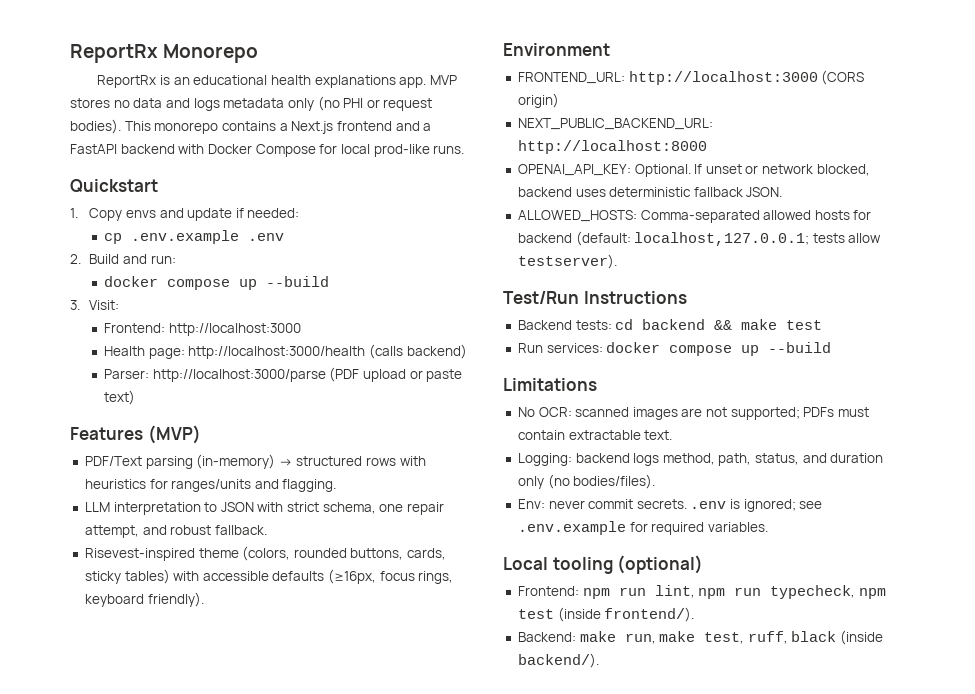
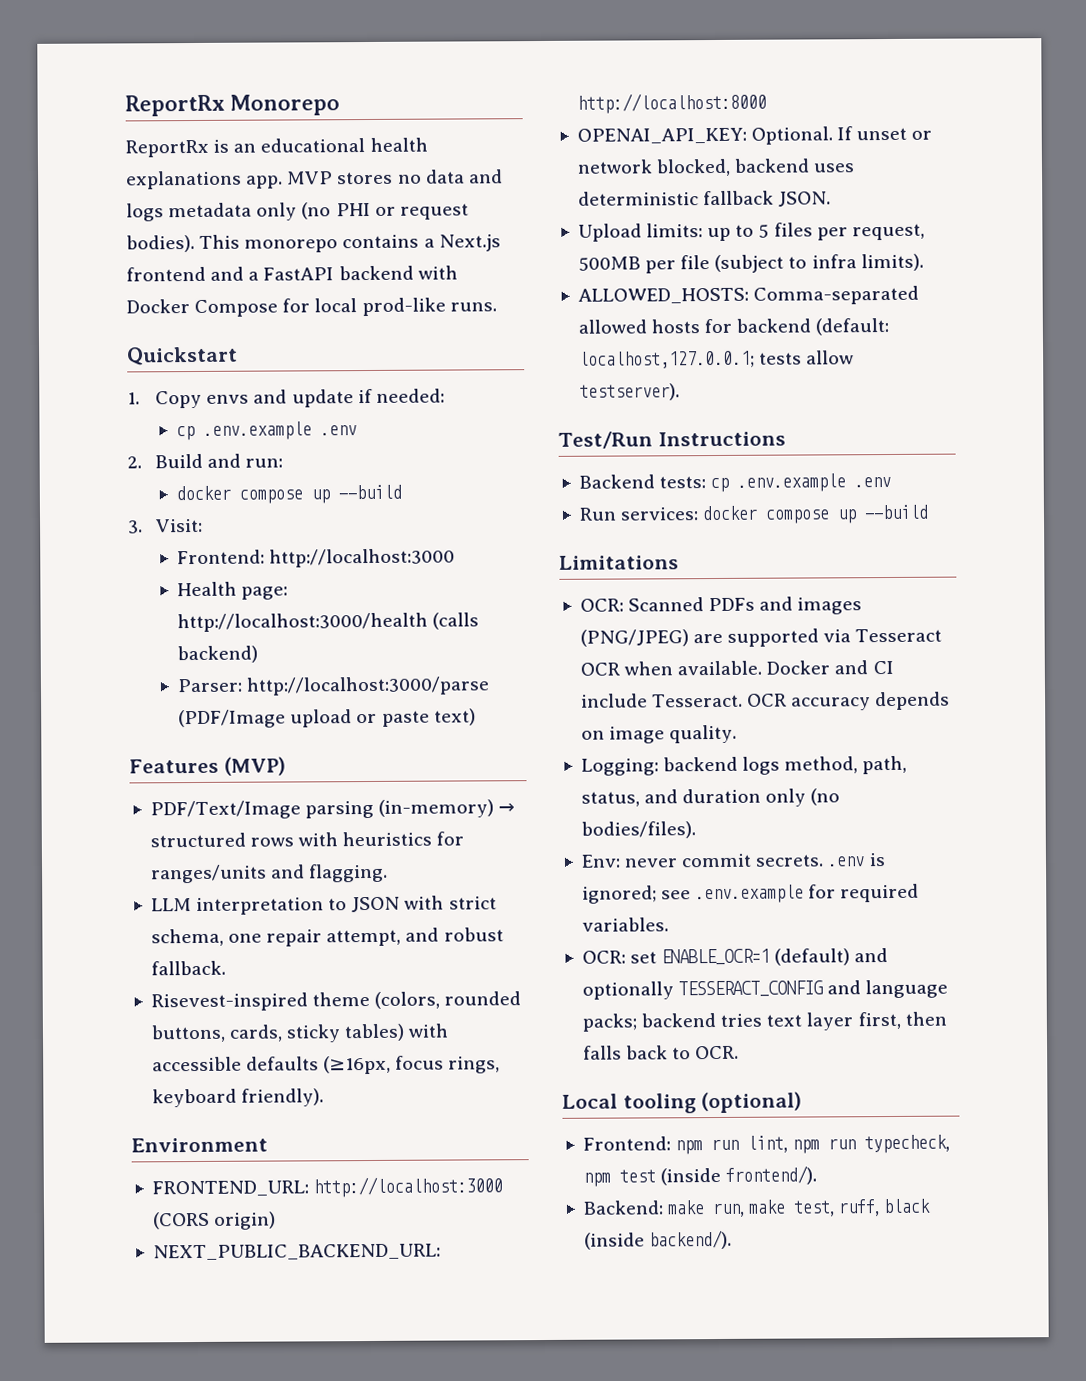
[329,367,360,382] (PDF -> [178,709,287,729] (PDF/Image
[84,456,142,466] PDF/Text -> [149,800,301,820] PDF/Text/Image
(783, 192) none -> [577,222,925,242] [577,253,924,274] // Upload limits: up to 5 files per request, 500MB per file (subject to infra limits).
[615,319,823,330] cd backend && make test -> [710,473,892,493] cp .env.example .env
[517,407,870,420] [517,430,673,440] No OCR: scanned images are not supported; PDFs must contain extractable text. -> [579,596,863,615] [579,628,943,647] [579,660,894,676] [580,691,951,711] [580,724,738,744] OCR: Scanned PDFs and images (PNG/JPEG) are supported via Tesseract OCR when available. Docker and CI include Tesseract. OCR accuracy depends on image quality.
(768, 527) none -> [581,948,889,966] [581,979,949,1000] [581,1011,947,1032] [582,1045,740,1060] // OCR: set ENABLE_OCR=1 (default) and optionally TESSERACT_CONFIG and language packs; backend tries text layer first, then falls back to OCR.

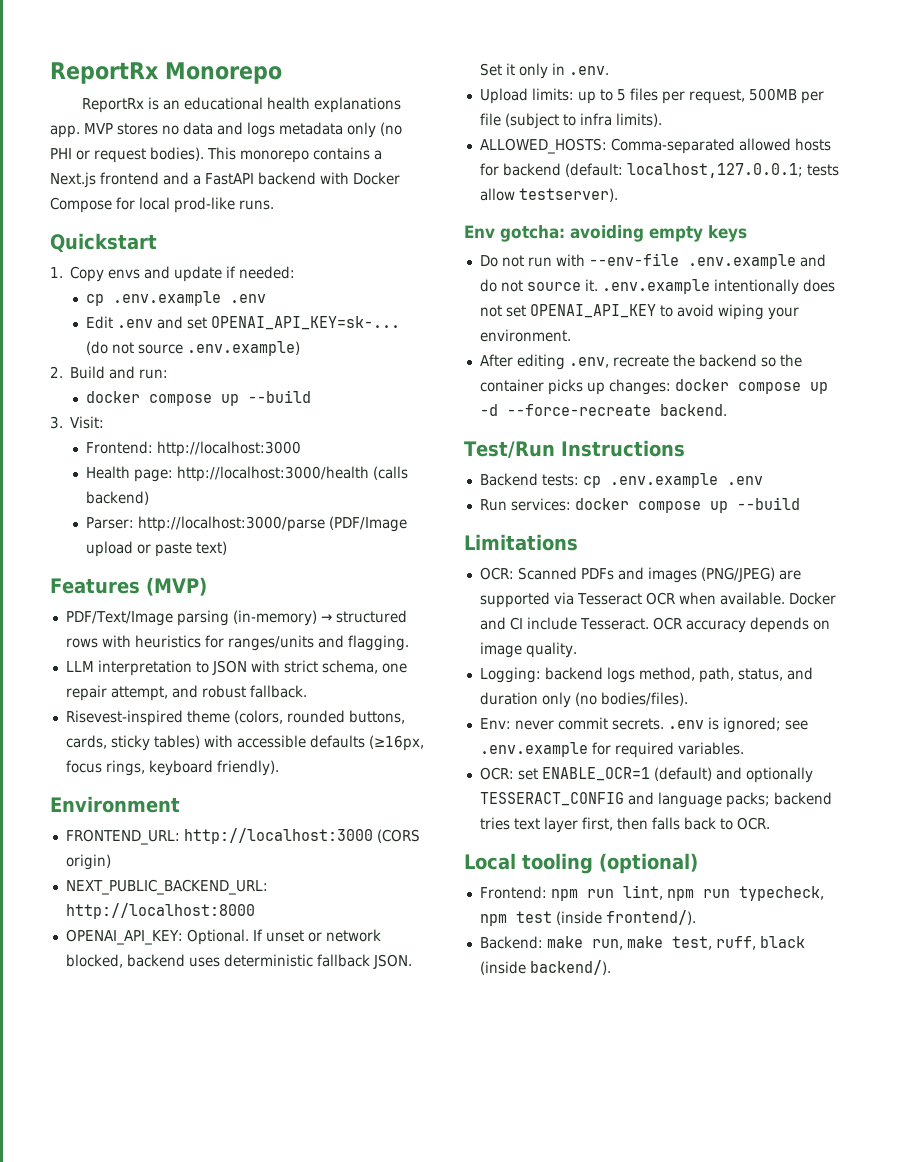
(358, 430) none -> [85,316,400,330] [85,341,300,356] // Edit .env and set OPENAI_API_KEY=sk-... (do not source .env.example)
(832, 199) none -> [479,63,609,79] Set it only in .env.
(680, 392) none -> [464,225,747,242] [479,253,826,269] [479,279,835,295] [479,304,799,320] [479,329,571,342] [479,354,802,370] [479,379,828,395] [479,404,727,416] // Env gotcha: avoiding empty keys // Do not run with --env-file .env.example and do not source it. .env.example intentionally does not set OPENAI_API_KEY to avoid wiping your environment. // After editing .env, recreate the backend so the container picks up changes: docker compose up -d --force-recreate backend.

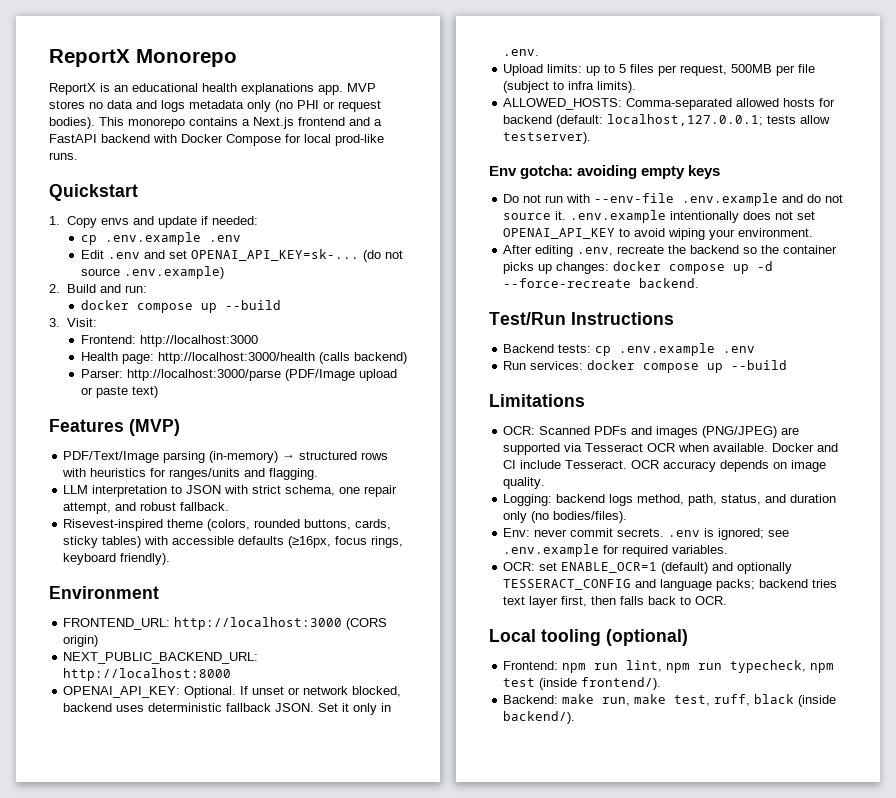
[50,62,159,84] ReportRx -> [49,49,130,67] ReportX
[82,98,145,113] ReportRx -> [49,83,96,95] ReportX

